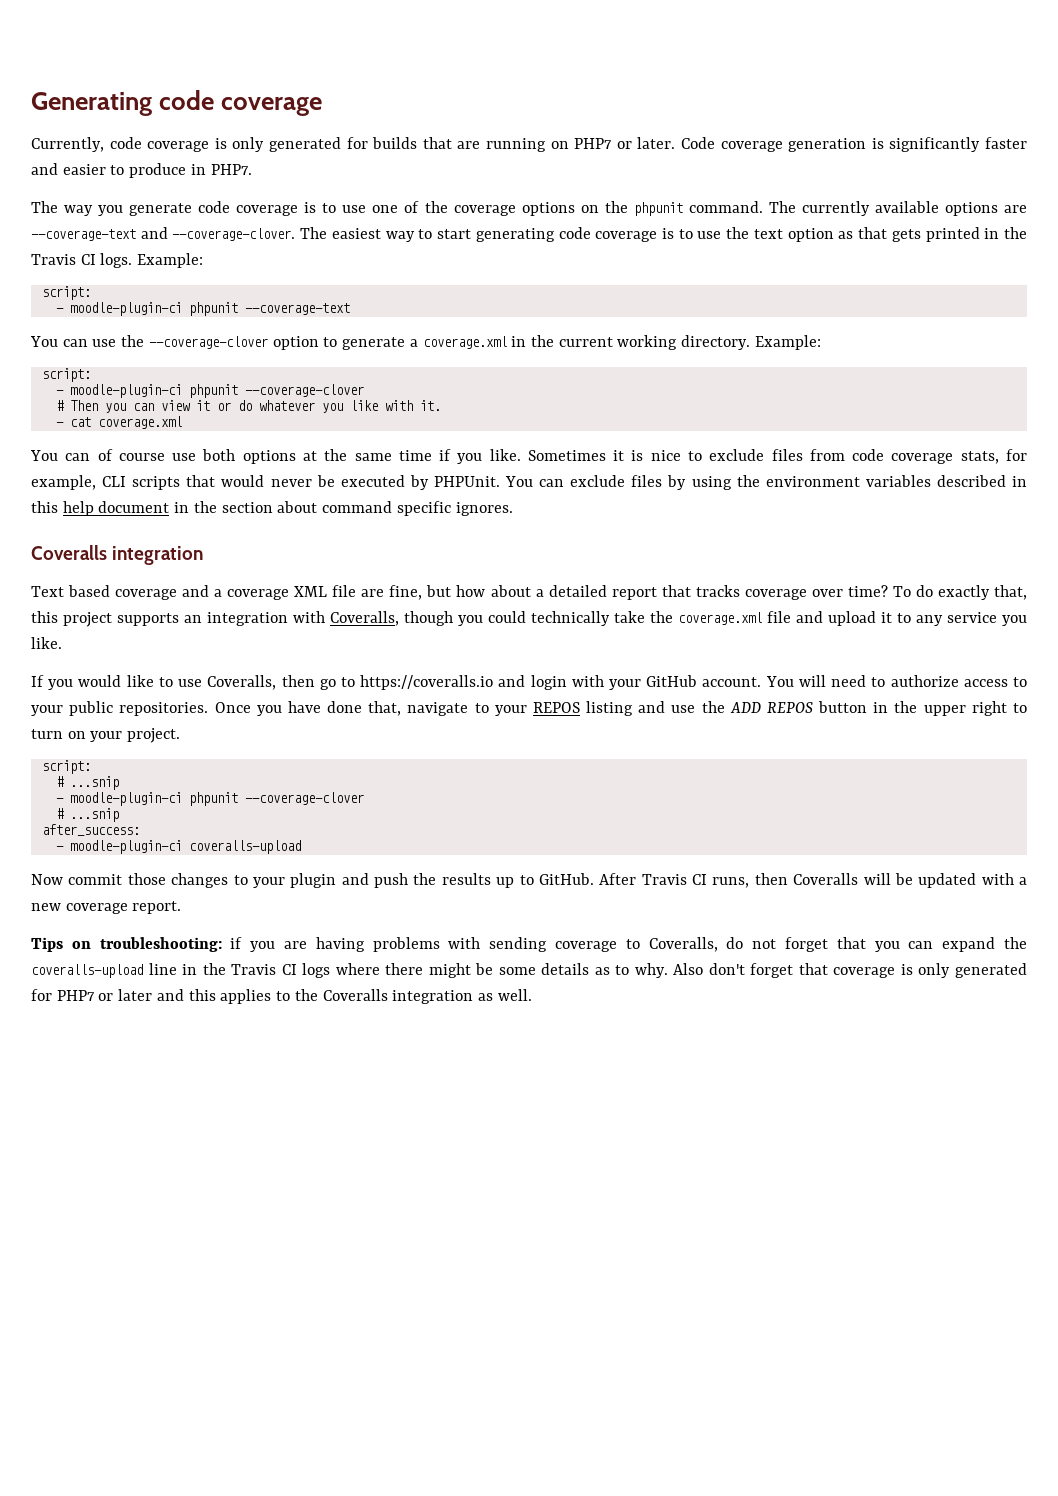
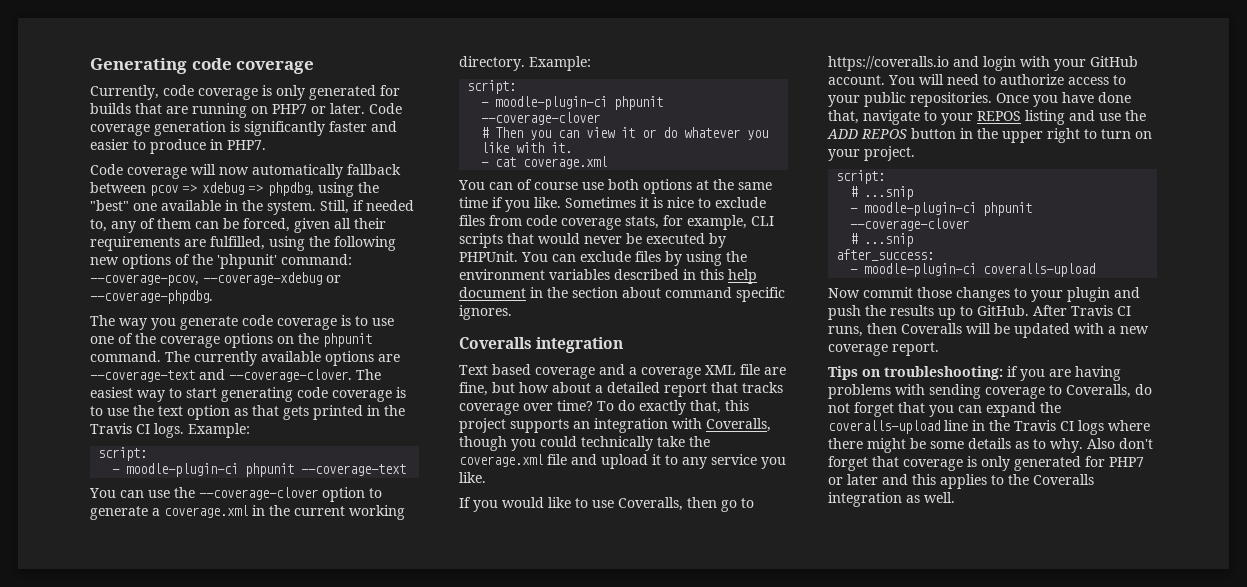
(252, 169) none -> [90,164,401,179] [90,182,379,197] [90,200,414,215] [90,218,386,233] [90,236,396,251] [90,254,352,269] [90,272,341,286] [90,290,213,304] // Code coverage will now automatically fallback between pcov => xdebug => phpdbg, using the "best" one available in the system. Still, if needed to, any of them can be forced, given all their requirements are fulfilled, using the following new options of the 'phpunit' command: --coverage-pcov, --coverage-xdebug or --coverage-phpdbg.

